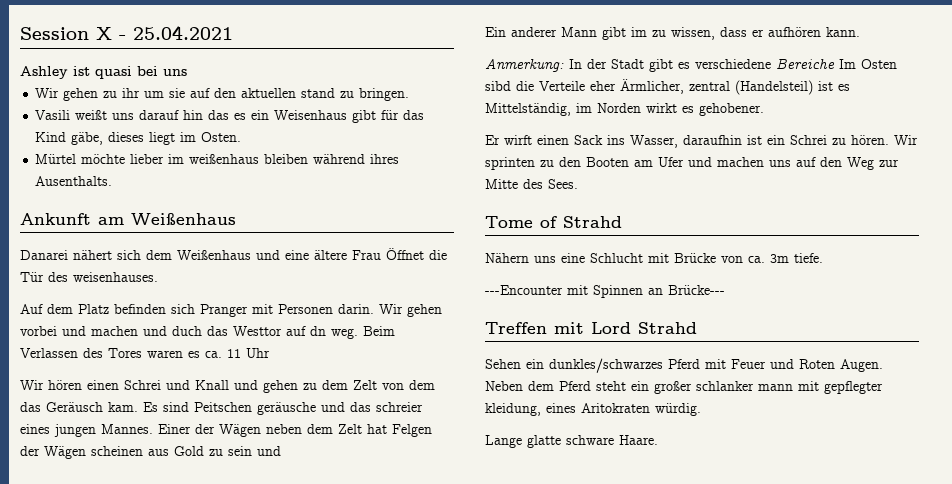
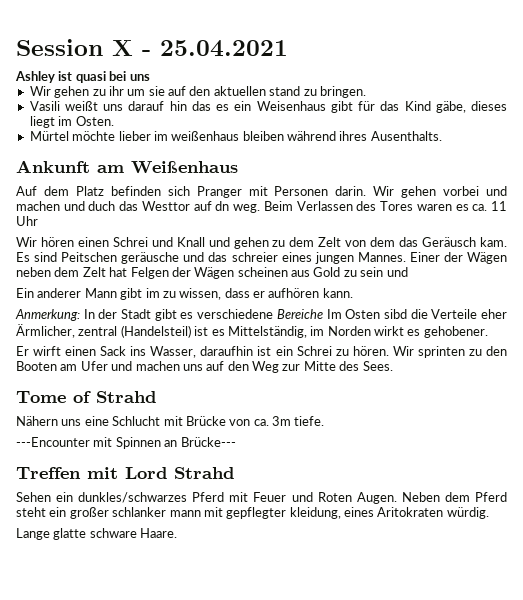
[20,248,447,260] [20,272,158,282] // Danarei nähert sich dem Weißenhaus und eine ältere Frau Öffnet die Tür des weisenhauses. -> (238, 167) none

